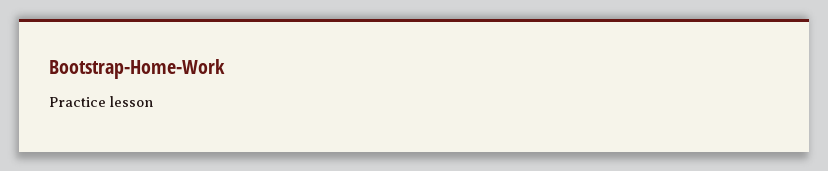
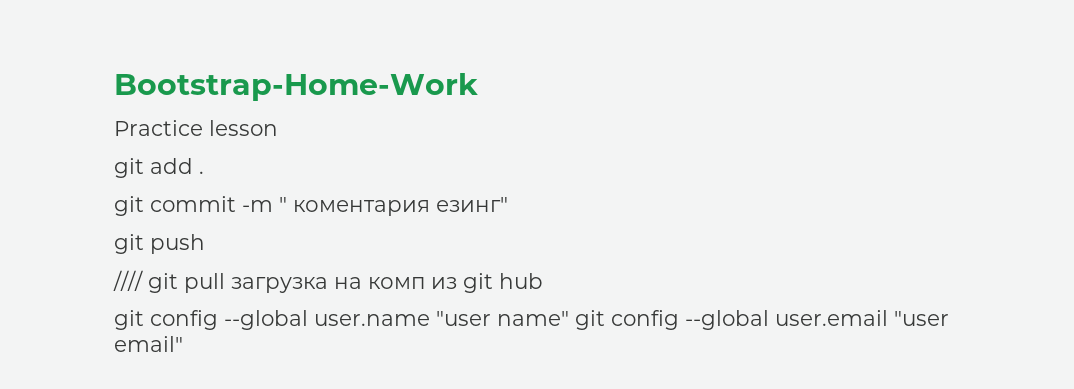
(153, 101) none -> [114,158,204,178] [114,196,508,216] [114,234,205,254] [113,270,543,293] [114,310,949,330] [114,336,183,352] // git add . // git commit -m " коментария езинг" // git push // //// git pull загрузка на комп из git hub // git config --global user.name "user name" git config --global user.email "user email"

